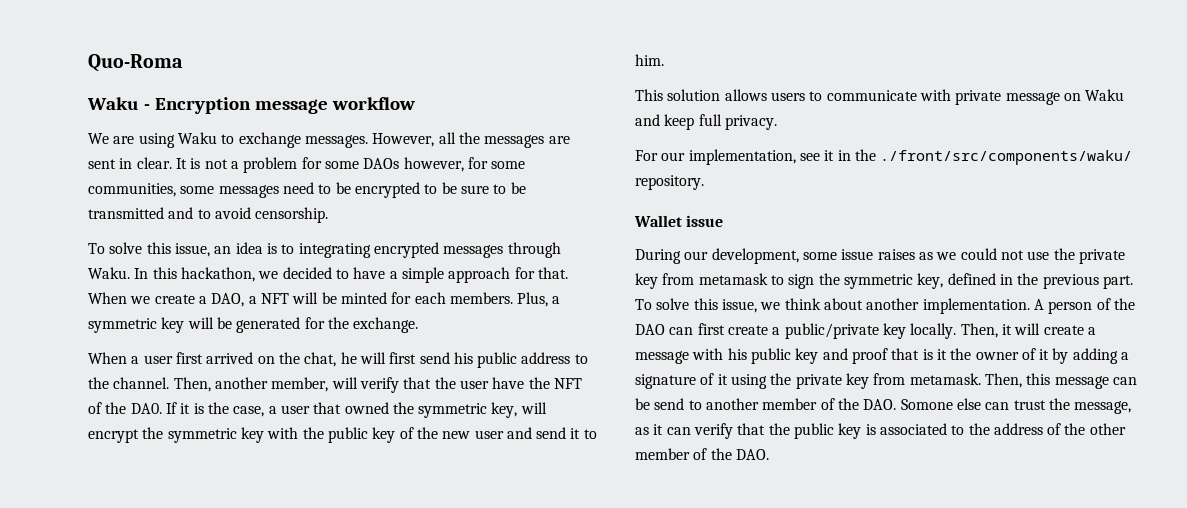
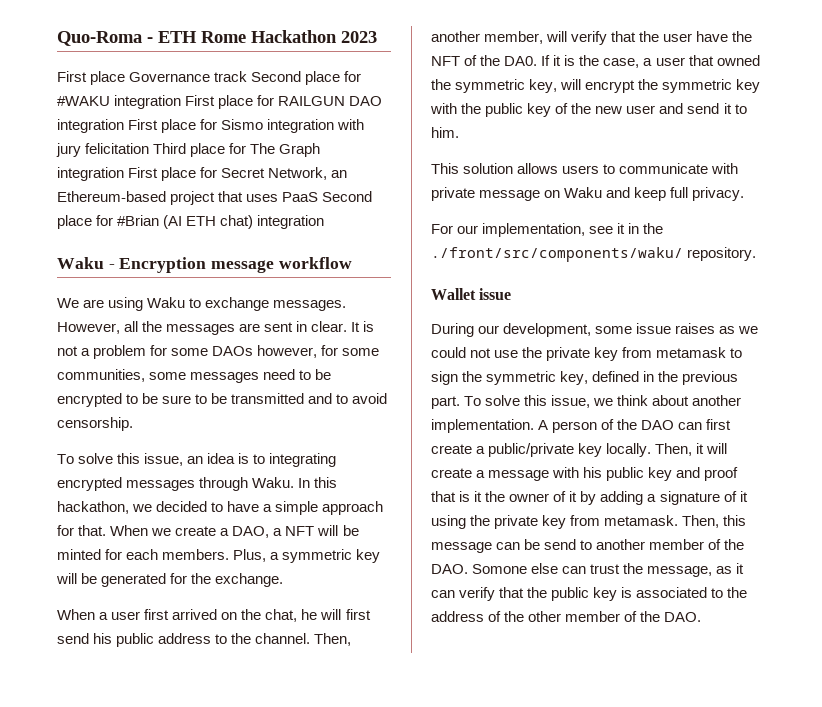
(183, 63) none -> [147,30,377,43] [57,71,362,85] [57,95,383,109] [57,119,365,133] [56,143,321,157] [57,167,348,181] [57,191,373,205] [57,215,325,229] - ETH Rome Hackathon 2023 // First place Governance track Second place for #WAKU integration First place for RAILGUN DAO integration First place for Sismo integration with jury felicitation Third place for The Graph integration First place for Secret Network, an Ethereum-based project that uses PaaS Second place for #Brian (AI ETH chat) integration

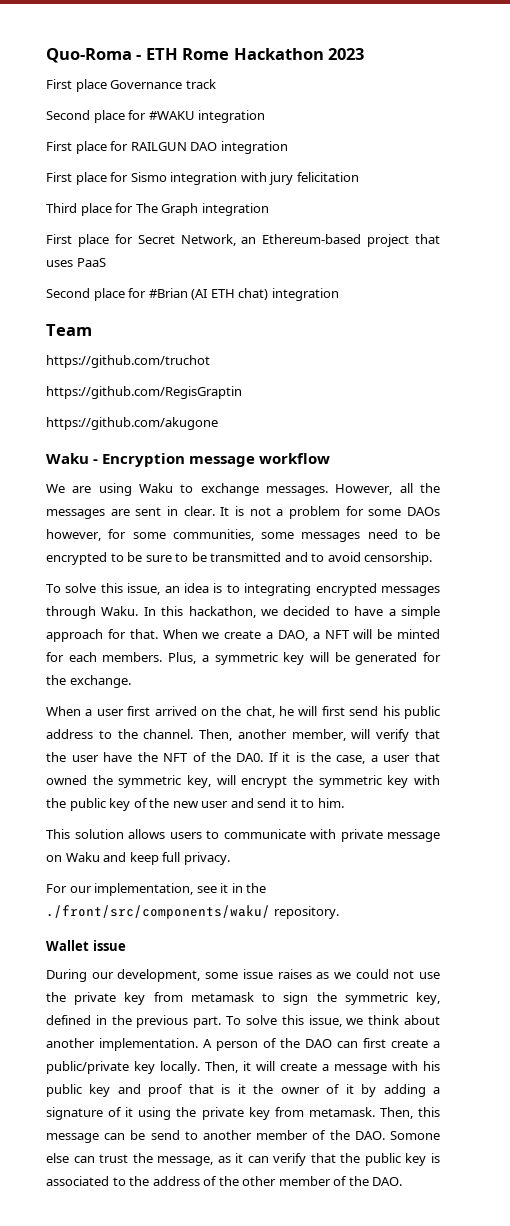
(248, 76) none -> (216, 84) //
(182, 102) none -> (266, 116) //
(124, 126) none -> (288, 147) //
(150, 148) none -> (359, 177) //
(124, 174) none -> (269, 209) //
(319, 197) none -> (106, 262) //
(325, 222) none -> [46,324,92,336] [46,355,210,368] [46,386,242,399] [46,417,218,430] // Team // https://github.com/truchot // https://github.com/RegisGraptin // https://github.com/akugone

